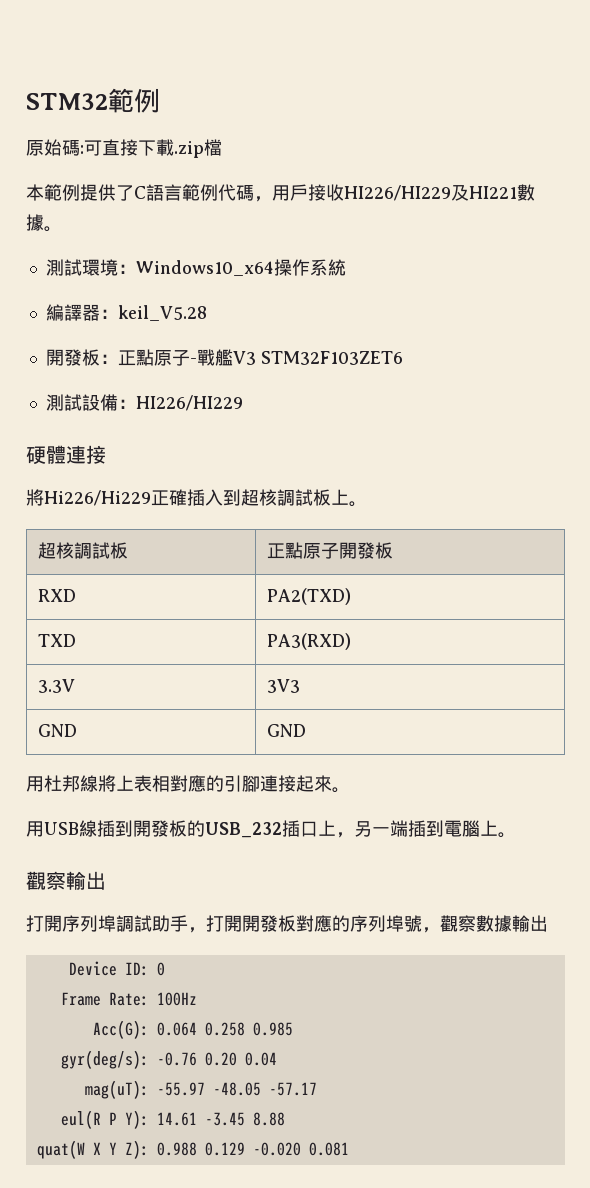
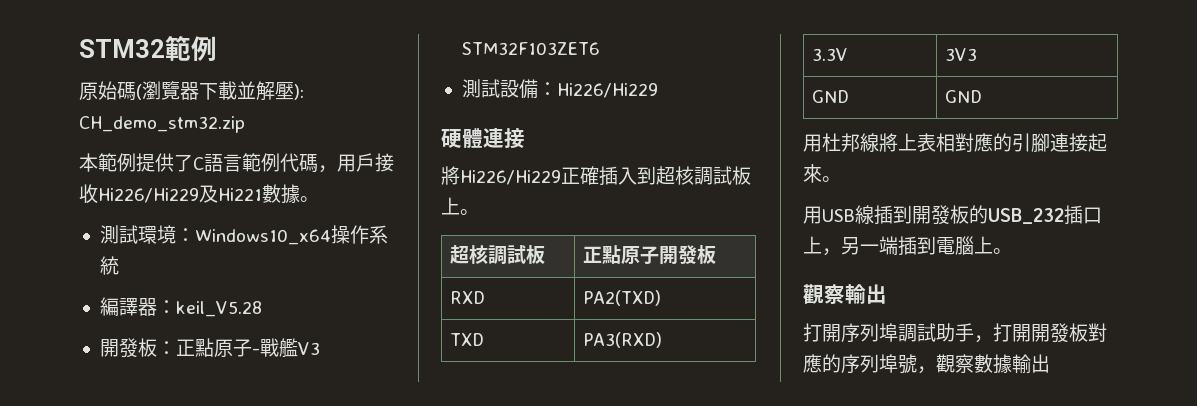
[80,139,222,158] :可直接下載.zip檔 -> [136,81,304,101] [79,116,245,133] (瀏覽器下載並解壓): CH_demo_stm32.zip
[344,185,517,201] HI226/HI229及HI221 -> [98,185,262,203] Hi226/Hi229及Hi221
[135,395,243,411] HI226/HI229 -> [556,83,658,98] Hi226/Hi229
[68,961,165,976] [60,992,197,1006] [92,1020,293,1039] [60,1050,277,1069] [84,1080,317,1099] [60,1110,285,1129] [36,1140,349,1159] // Device ID: 0 // Frame Rate: 100Hz // Acc(G): 0.064 0.258 0.985 // gyr(deg/s): -0.76 0.20 0.04 // mag(uT): -55.97 -48.05 -57.17 // eul(R P Y): 14.61 -3.45 8.88 // quat(W X Y Z): 0.988 0.129 -0.020 0.081 -> (1050, 363) none

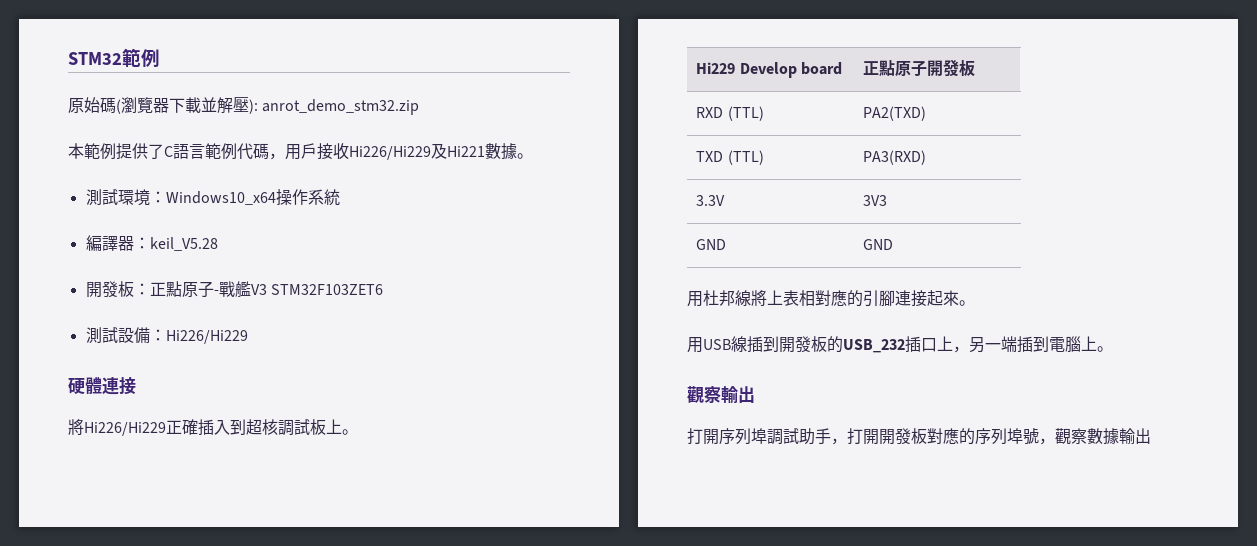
[79,116,245,133] CH_demo_stm32.zip -> [262,99,420,115] anrot_demo_stm32.zip
[449,245,545,264] 超核調試板 -> [696,62,842,78] Hi229 Develop board
(485, 297) none -> [727,106,764,121] (TTL)
(484, 339) none -> [727,150,764,165] (TTL)

